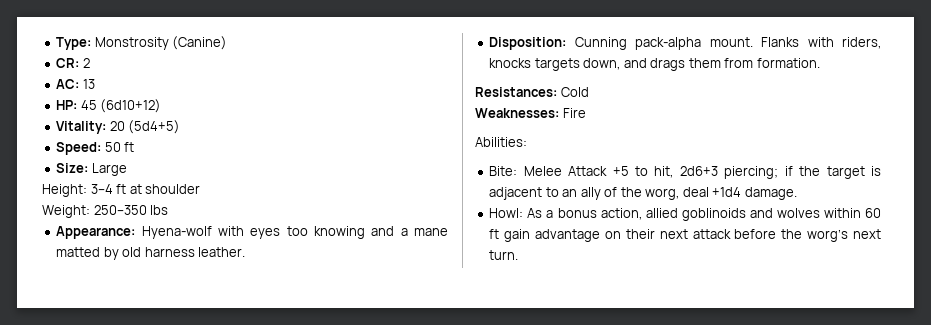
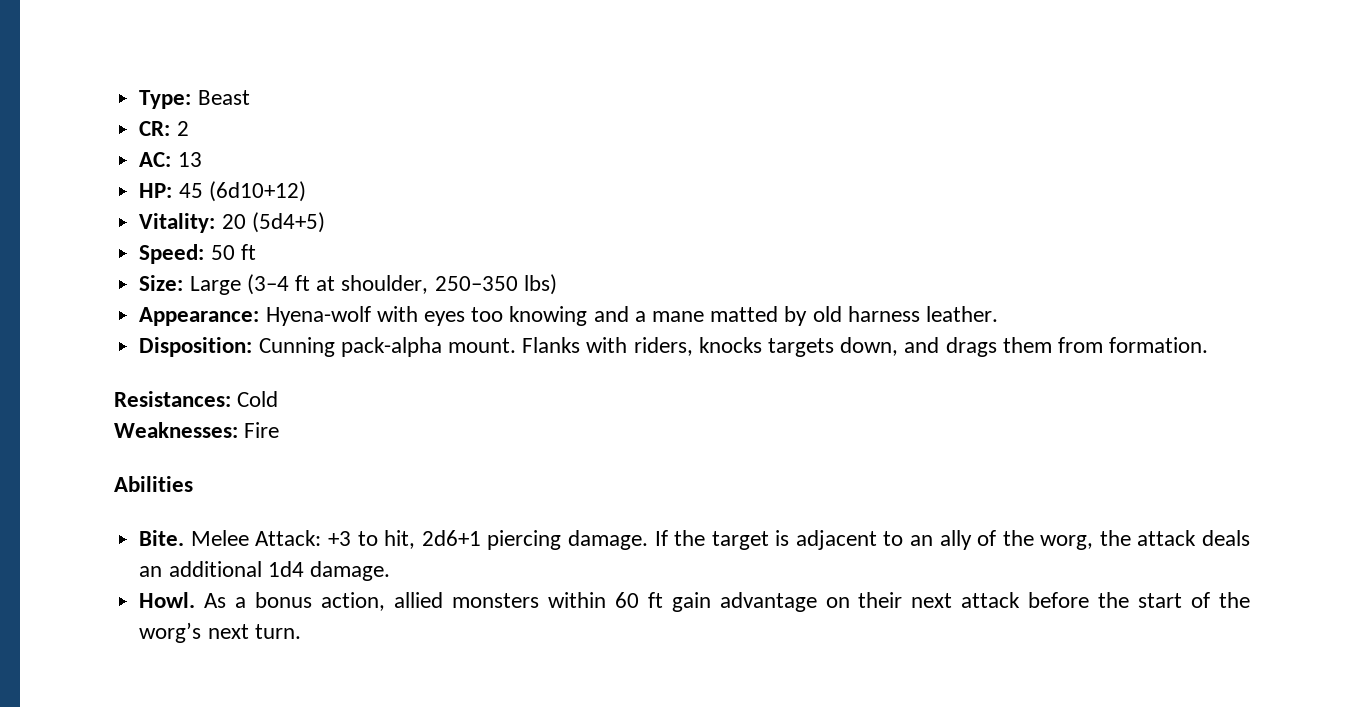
[94,36,228,50] Monstrosity (Canine) -> [197,90,250,105] Beast
[42,184,201,197] [42,205,169,218] // Height: 3–4 ft at shoulder // Weight: 250–350 lbs -> [246,274,557,295] (3–4 ft at shoulder, 250–350 lbs)
[475,137,527,147] [489,166,793,179] Abilities: // Bite: Melee Attack +5 to hit, 2d6+3 piercing; if -> [114,476,193,492] [139,530,668,550] Abilities // Bite. Melee Attack: +3 to hit, 2d6+1 piercing damage. If
[682,187,742,197] deal +1d4 -> [1099,530,1251,546] [139,561,304,577] the attack deals an additional 1d4
[489,208,524,218] Howl: -> [139,592,196,608] Howl.
[681,208,820,221] goblinoids and wolves -> [451,593,539,608] monsters
(803, 234) none -> [1138,592,1250,608] start of the

